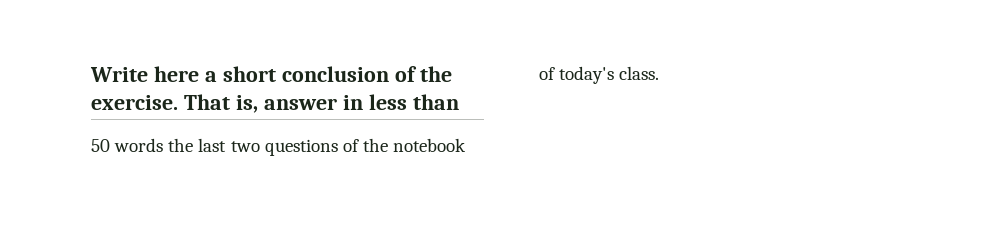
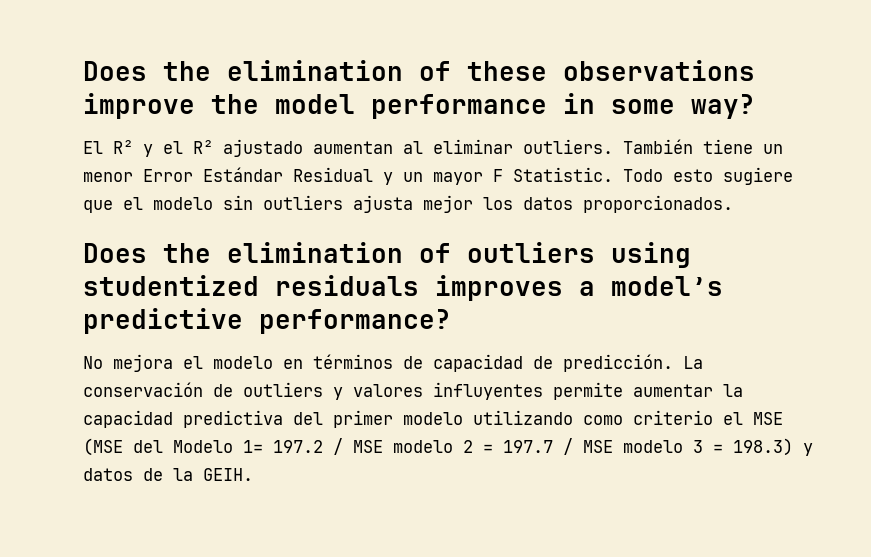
[90,66,452,82] [91,94,459,113] [91,138,467,156] [539,66,660,84] Write here a short conclusion of the exercise. That is, answer in less than // 50 words the last two questions of the notebook of today's class. -> [83,60,755,81] [83,93,755,119] [83,139,783,157] [83,167,793,185] [83,195,733,213] [83,242,691,268] [83,275,723,301] [83,308,451,334] [83,354,703,372] [83,382,743,400] [83,410,783,428] [83,438,813,456] [83,468,253,481] Does the elimination of these observations improve the model performance in some way? // El R² y el R² ajustado aumentan al eliminar outliers. También tiene un menor Error Estándar Residual y un mayor F Statistic. Todo esto sugiere que el modelo sin outliers ajusta mejor los datos proporcionados. // Does the elimination of outliers using studentized residuals improves a model’s predictive performance? // No mejora el modelo en términos de capacidad de predicción. La conservación de outliers y valores influyentes permite aumentar la capacidad predictiva del primer modelo utilizando como criterio el MSE (MSE del Modelo 1= 197.2 / MSE modelo 2 = 197.7 / MSE modelo 3 = 198.3) y datos de la GEIH.

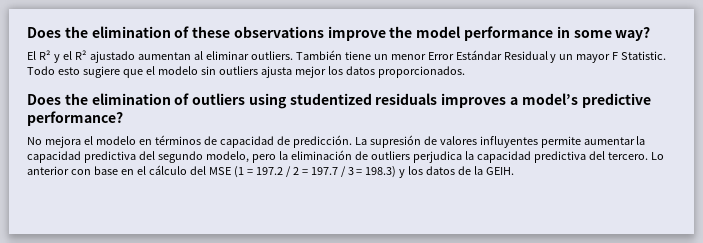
[83,382,343,400] conservación de outliers y -> [369,135,437,148] supresión de
[333,410,783,428] [83,438,453,456] primer modelo utilizando como criterio el MSE (MSE del Modelo 1= 197.2 / MSE modelo -> [157,150,664,163] [27,165,291,178] segundo modelo, pero la eliminación de outliers perjudica la capacidad predictiva del tercero. Lo anterior con base en el cálculo del MSE (1 = 197.2 /
[583,440,683,453] MSE modelo -> (346, 171) none
(813, 449) none -> [408,166,424,175] los

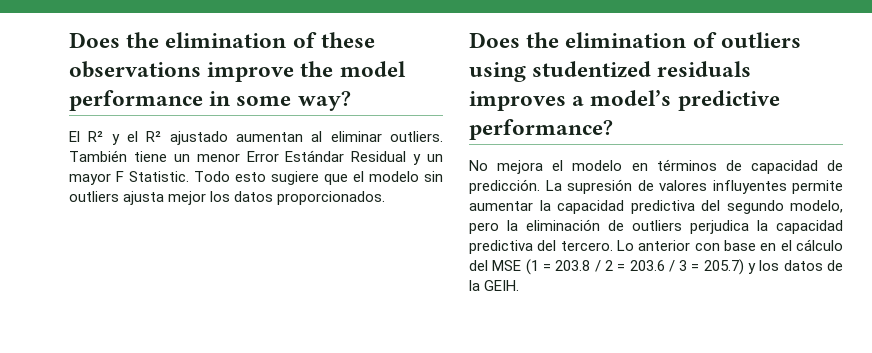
[255,167,283,175] 197.2 -> [555,260,591,271] 203.8
[310,167,338,175] 197.7 -> [629,260,665,271] 203.6
[365,166,397,178] 198.3) -> [703,259,744,275] 205.7)

